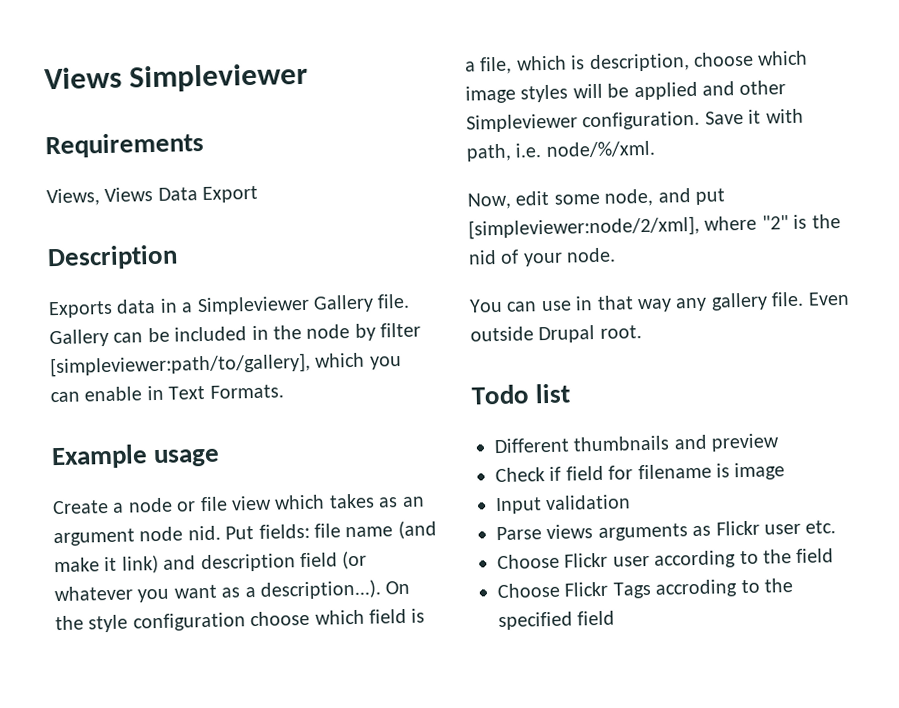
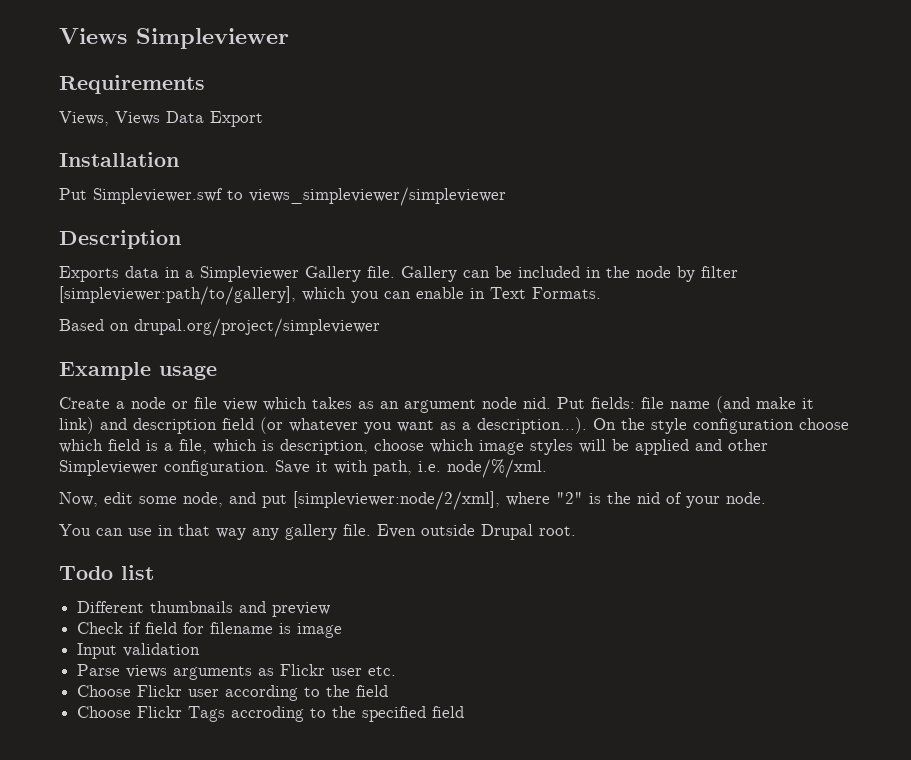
(259, 194) none -> [59,152,179,167] [59,187,506,206] // Installation // Put Simpleviewer.swf to views_simpleviewer/simpleviewer
(284, 391) none -> [59,318,380,337] // Based on drupal.org/project/simpleviewer

